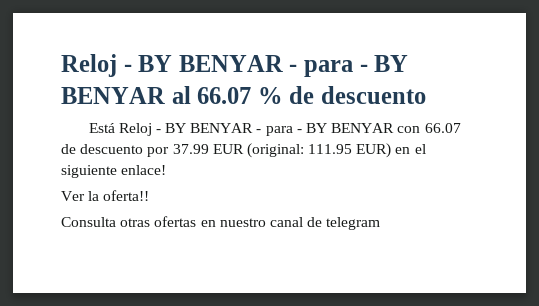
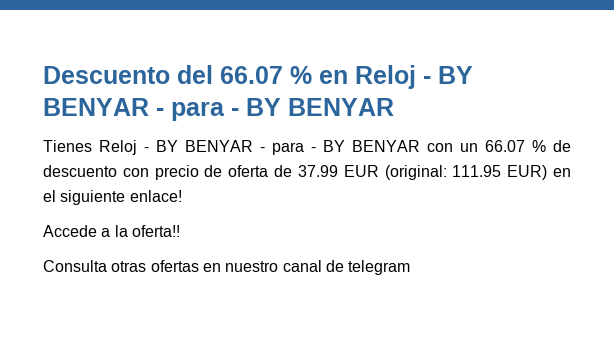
[61,54,409,77] [61,86,427,104] [88,123,115,133] Reloj - BY BENYAR - para - BY BENYAR al 66.07 % de descuento // Está -> [43,65,473,89] [43,98,394,121] [43,140,92,152] Descuento del 66.07 % en Reloj - BY BENYAR - para - BY BENYAR // Tienes
[424,123,461,133] [61,144,170,157] 66.07 de descuento por -> [460,140,571,152] [43,165,293,180] un 66.07 % de descuento con precio de oferta de
[61,191,85,201] Ver -> [43,225,111,237] Accede a

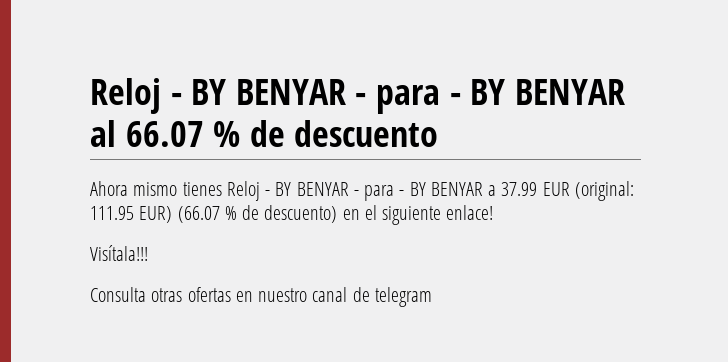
[43,65,473,89] [43,98,394,121] [43,140,571,155] [43,165,293,180] Descuento del 66.07 % en Reloj - BY BENYAR - para - BY BENYAR // Tienes Reloj - BY BENYAR - para - BY BENYAR con un 66.07 % de descuento con precio de oferta de -> [90,78,625,114] [90,120,439,147] [90,181,497,201] Reloj - BY BENYAR - para - BY BENYAR al 66.07 % de descuento // Ahora mismo tienes Reloj - BY BENYAR - para - BY BENYAR a
(548, 172) none -> [177,205,338,223] (66.07 % de descuento)
[43,225,180,237] Accede a la oferta!! -> [90,245,148,261] Visítala!!!

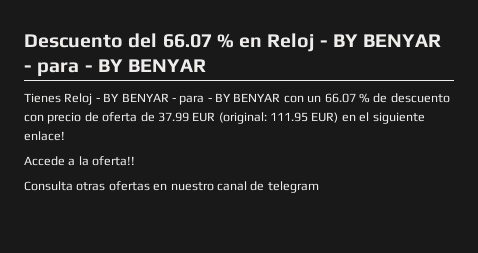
[90,78,625,114] [90,120,439,147] [90,181,497,201] Reloj - BY BENYAR - para - BY BENYAR al 66.07 % de descuento // Ahora mismo tienes Reloj - BY BENYAR - para - BY BENYAR a -> [24,33,442,52] [24,59,207,77] [24,93,450,105] [24,112,155,124] Descuento del 66.07 % en Reloj - BY BENYAR - para - BY BENYAR // Tienes Reloj - BY BENYAR - para - BY BENYAR con un 66.07 % de descuento con precio de oferta de
[177,205,338,223] (66.07 % de descuento) -> (339, 117) none
[90,245,148,261] Visítala!!! -> [24,156,136,166] Accede a la oferta!!

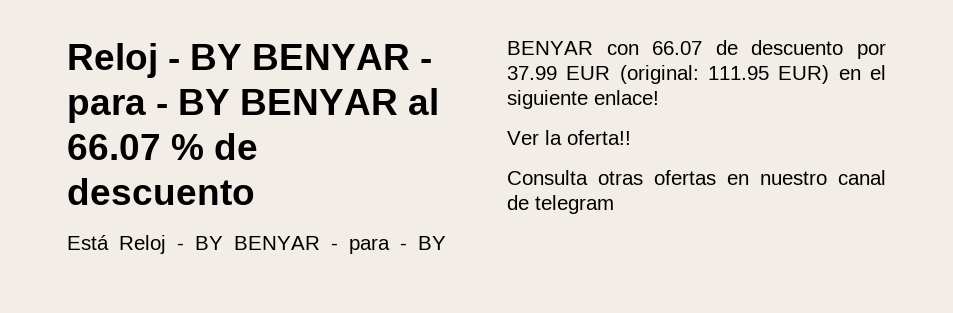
[24,33,442,52] [24,59,207,77] [24,93,61,103] Descuento del 66.07 % en Reloj - BY BENYAR - para - BY BENYAR // Tienes -> [67,43,432,78] [67,88,439,123] [67,133,258,160] [67,178,255,205] [67,235,109,250] Reloj - BY BENYAR - para - BY BENYAR al 66.07 % de descuento // Está
[307,93,450,103] [24,112,155,124] un 66.07 % de descuento con precio de oferta de -> [652,40,886,59] 66.07 de descuento por
[24,156,76,166] Accede a -> [507,131,539,145] Ver

